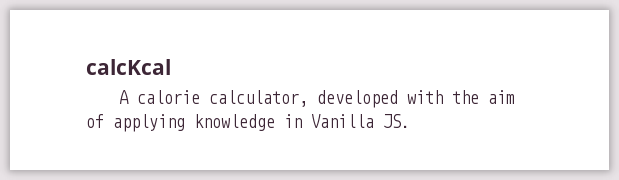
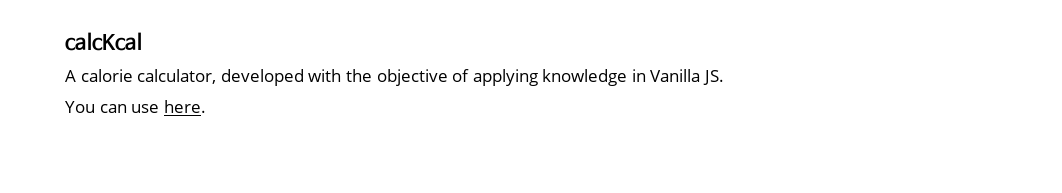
[487,90,515,104] aim -> [376,69,448,86] objective
(410, 121) none -> [65,100,206,113] // You can use here.

